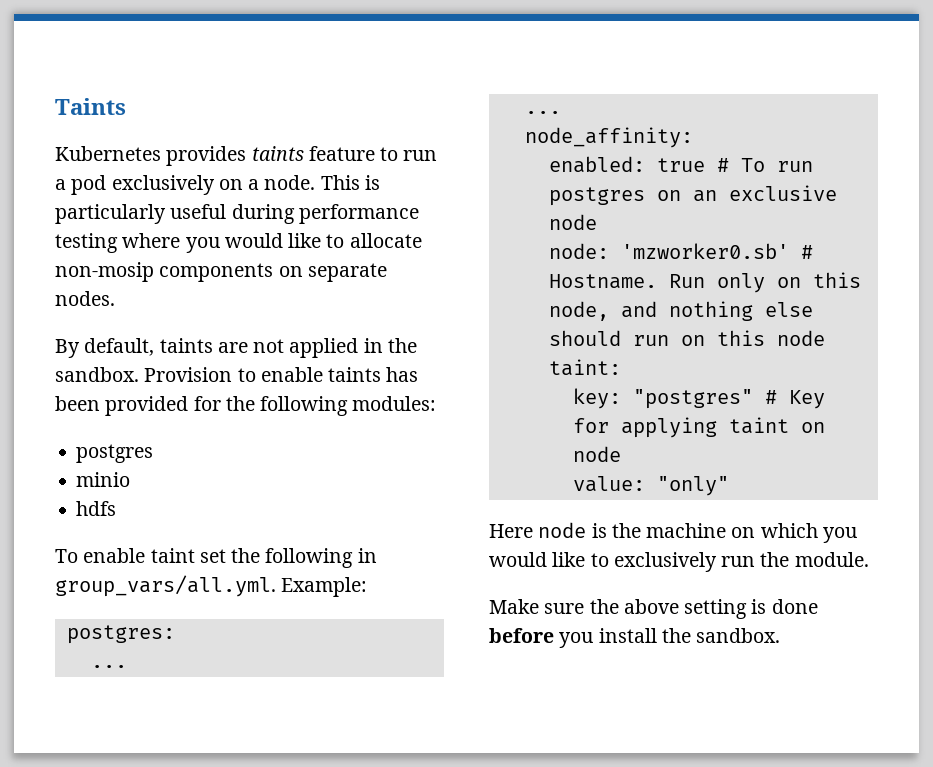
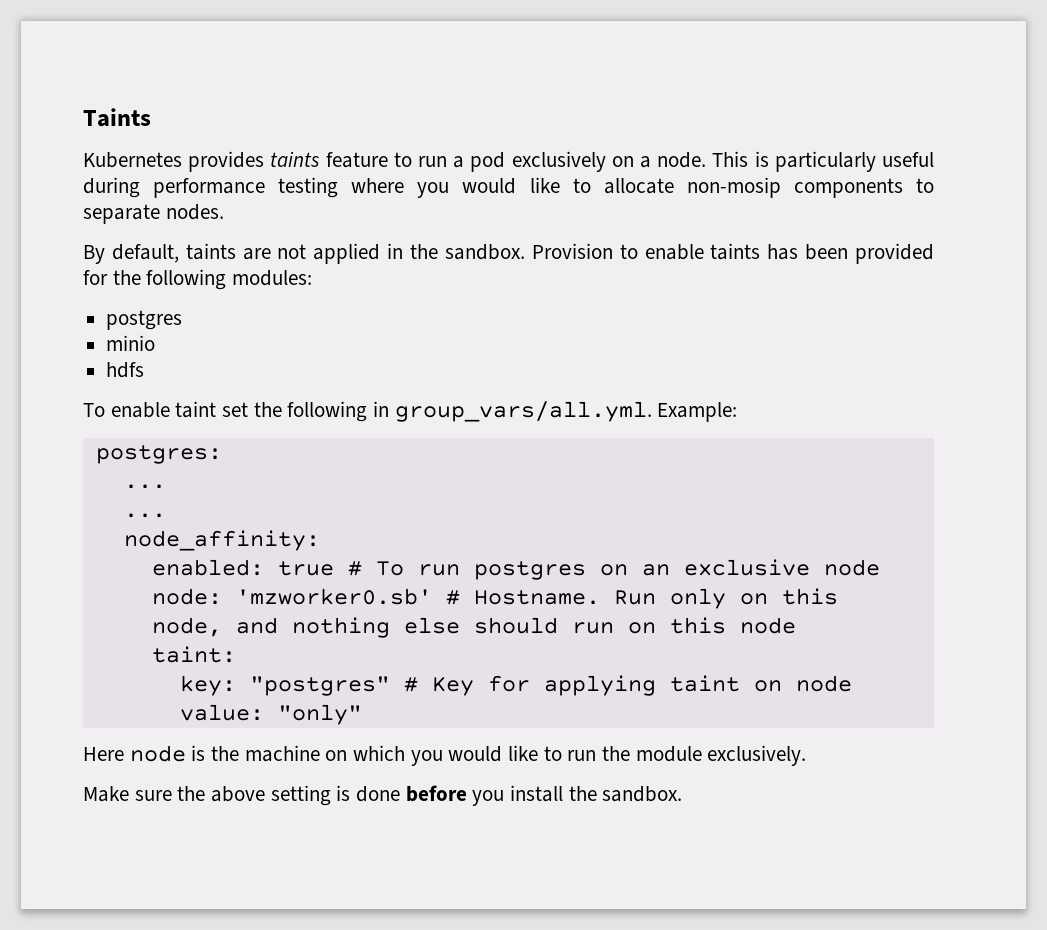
[278,266,303,277] on -> [916,178,934,193] to
[613,552,717,572] exclusively -> (562, 753) none
[794,552,869,567] module. -> [635,745,807,766] module exclusively.

